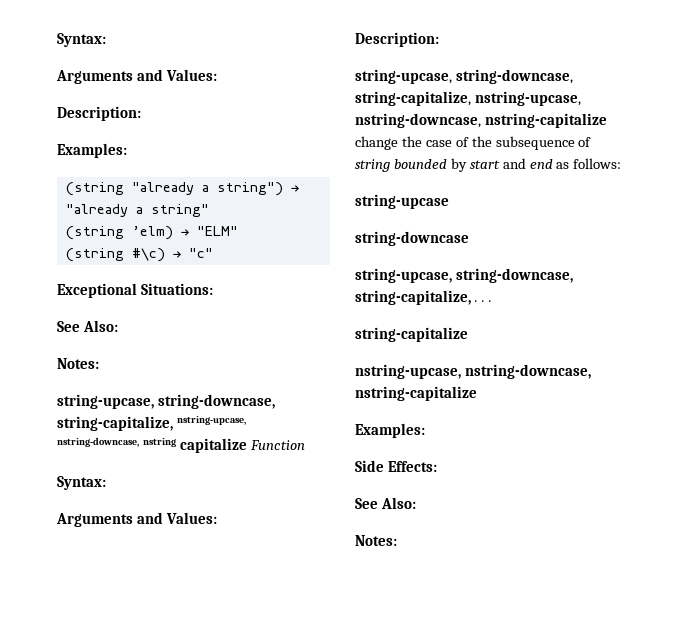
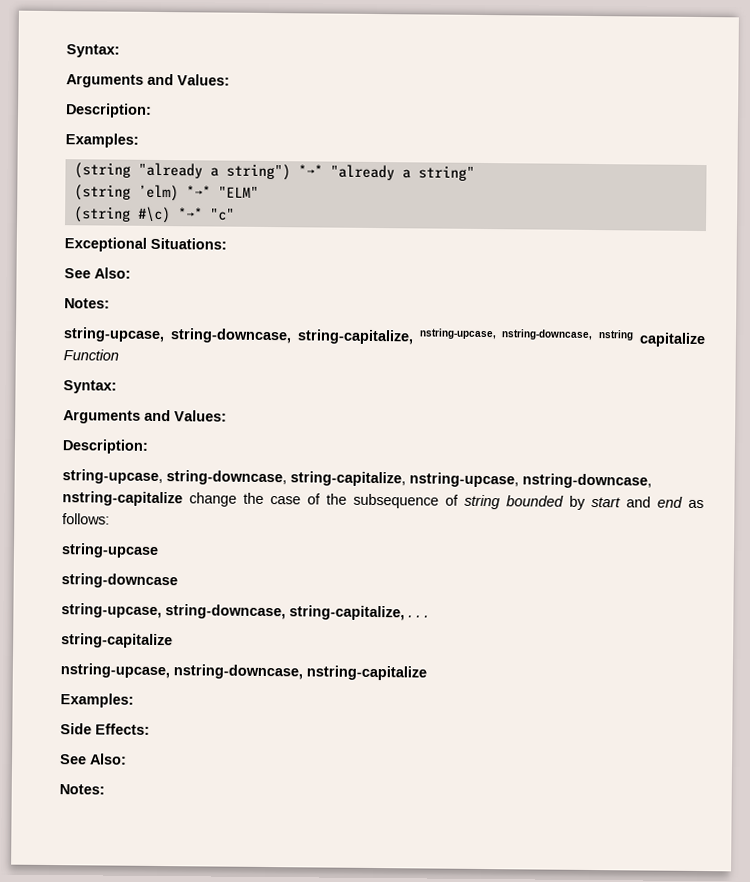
[290,185,299,192] → -> [297,164,323,177] *→*
[180,229,189,236] → -> [185,185,211,198] *→*
[172,251,181,258] → -> [177,207,203,220] *→*

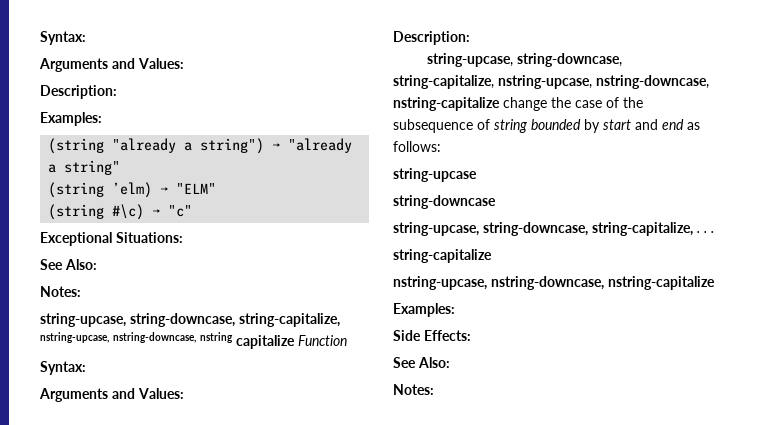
[297,164,323,177] *→* -> [272,143,281,150] →
[185,185,211,198] *→* -> [160,187,169,194] →
[177,207,203,220] *→* -> [152,209,161,216] →

